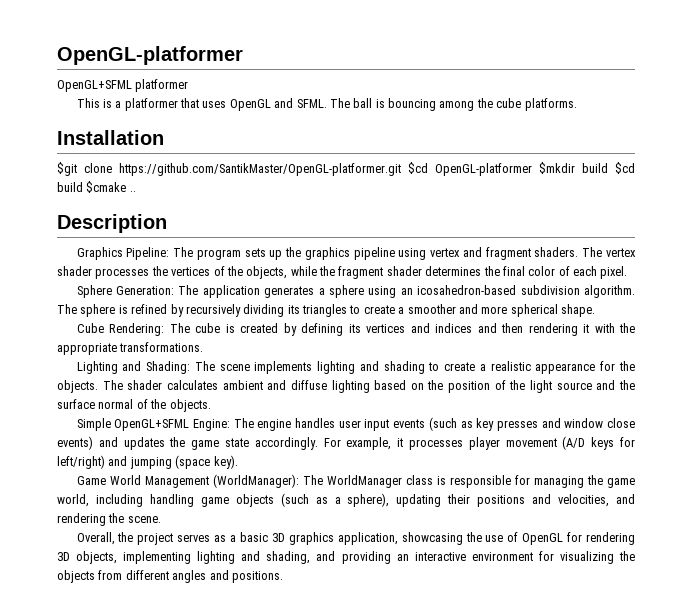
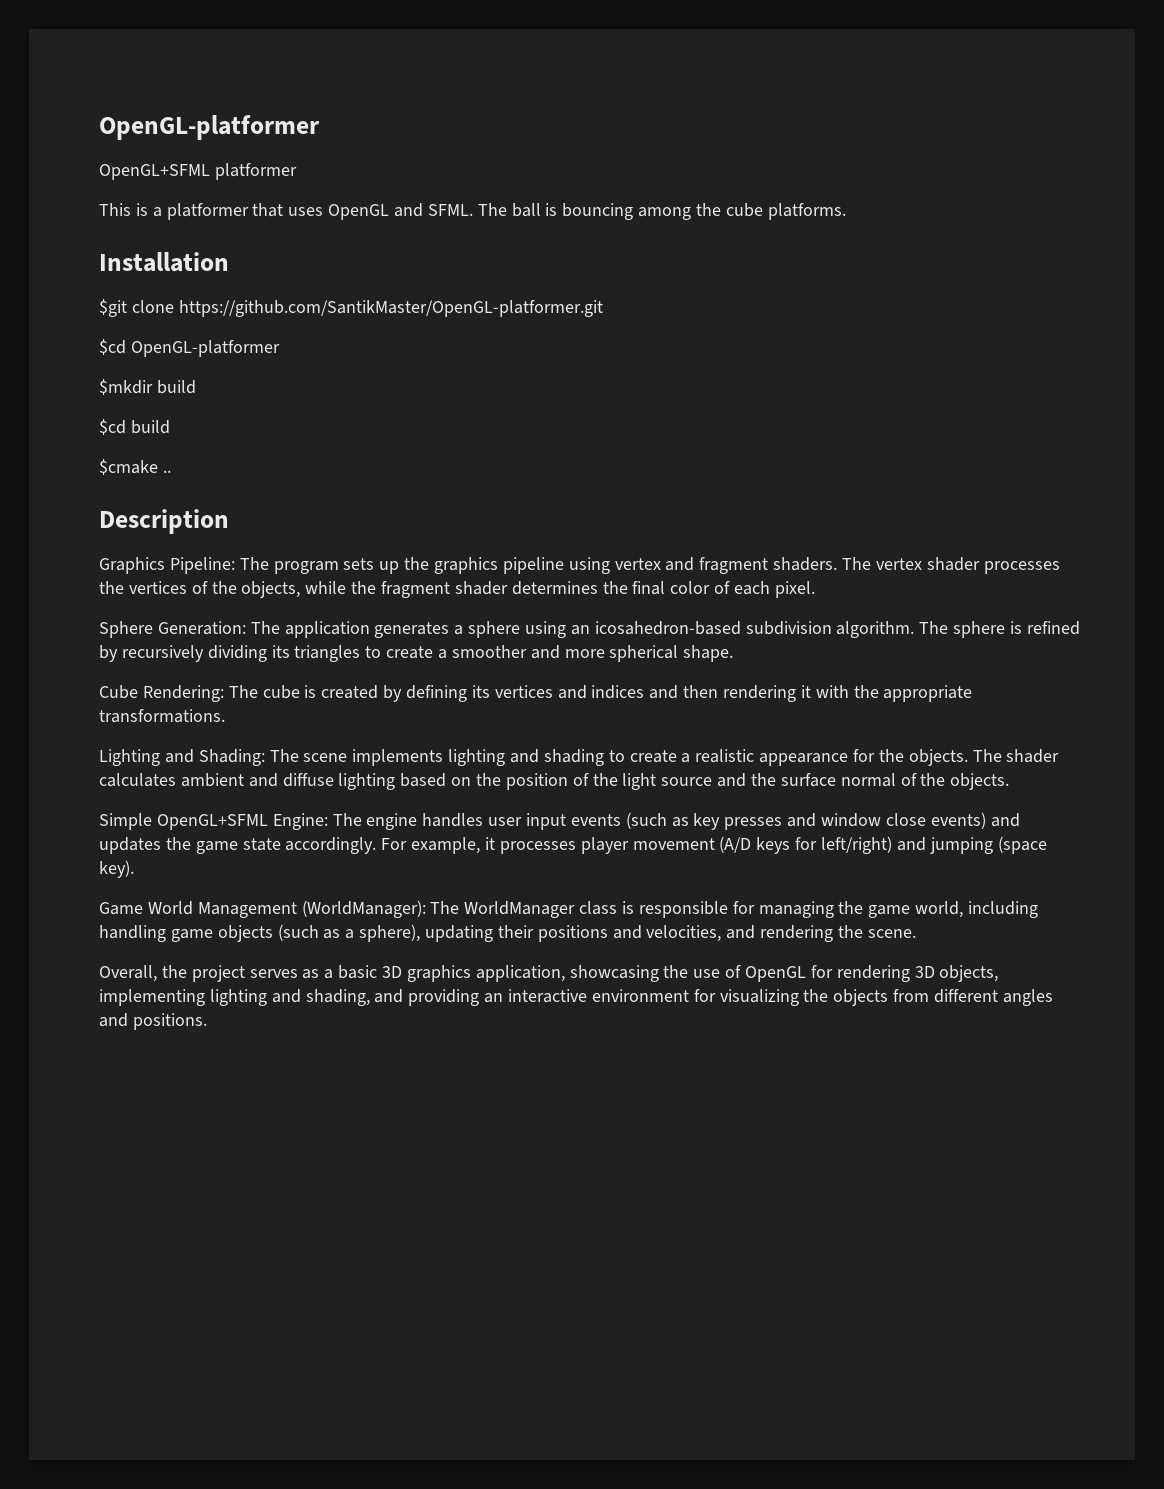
(401, 169) none -> (603, 308) //
(532, 169) none -> (280, 348) //
(608, 168) none -> (196, 387) //
(83, 187) none -> (170, 427) //

